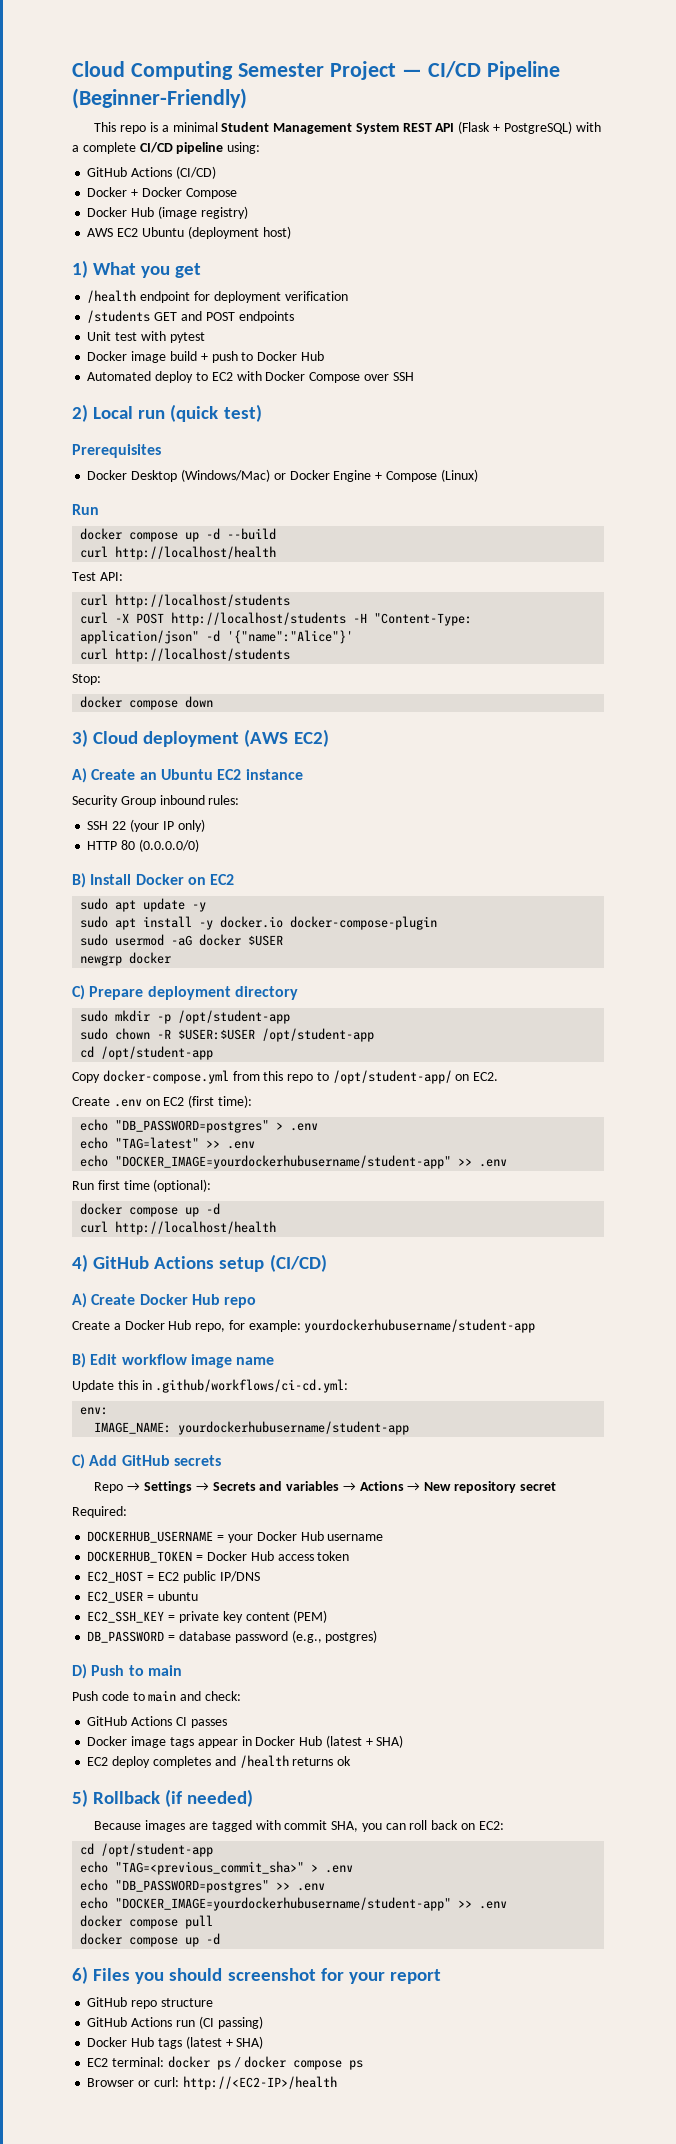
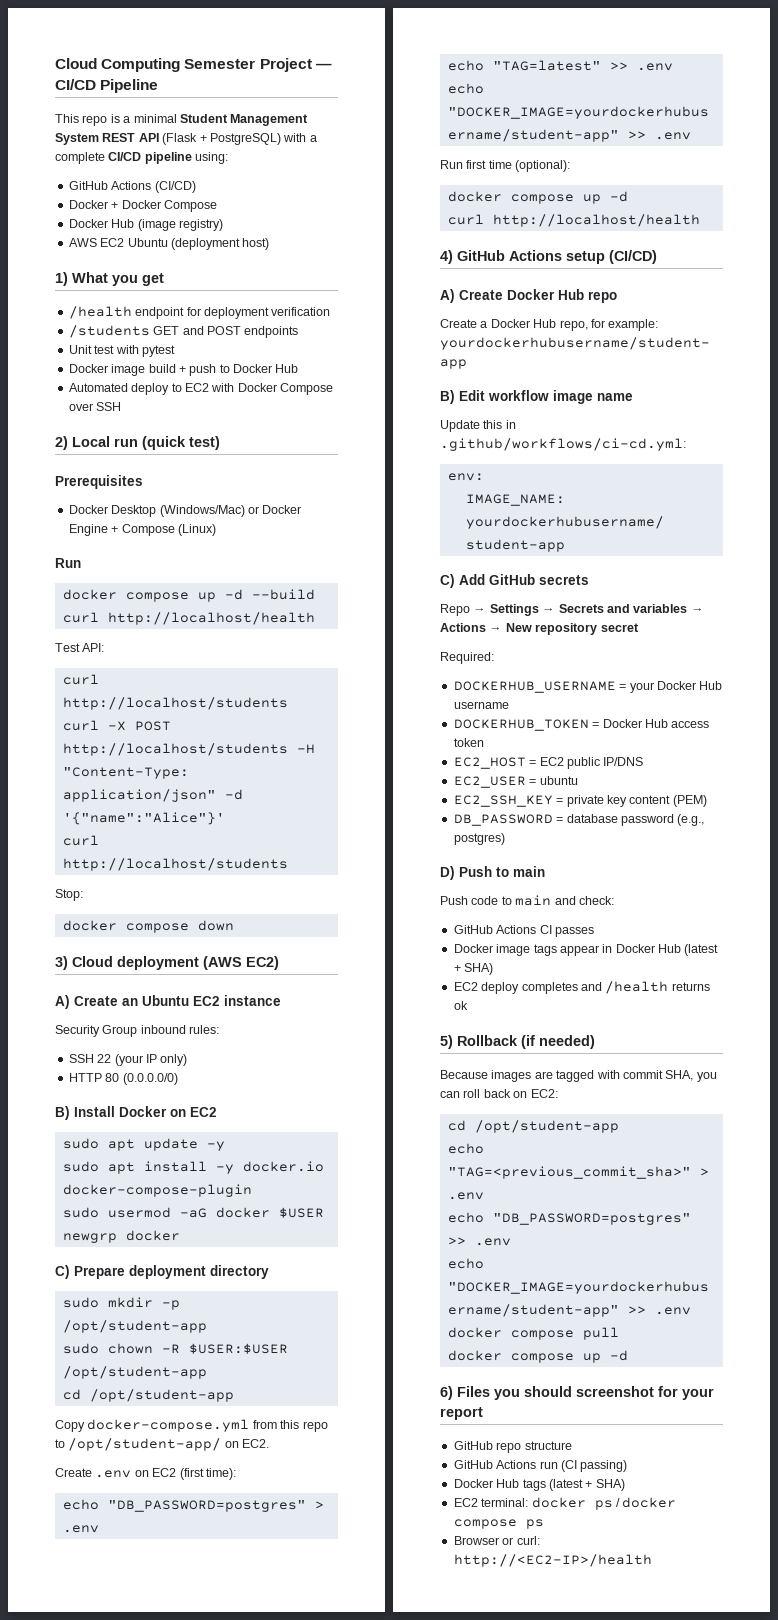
[72,88,247,109] (Beginner-Friendly) -> (159, 86) none

